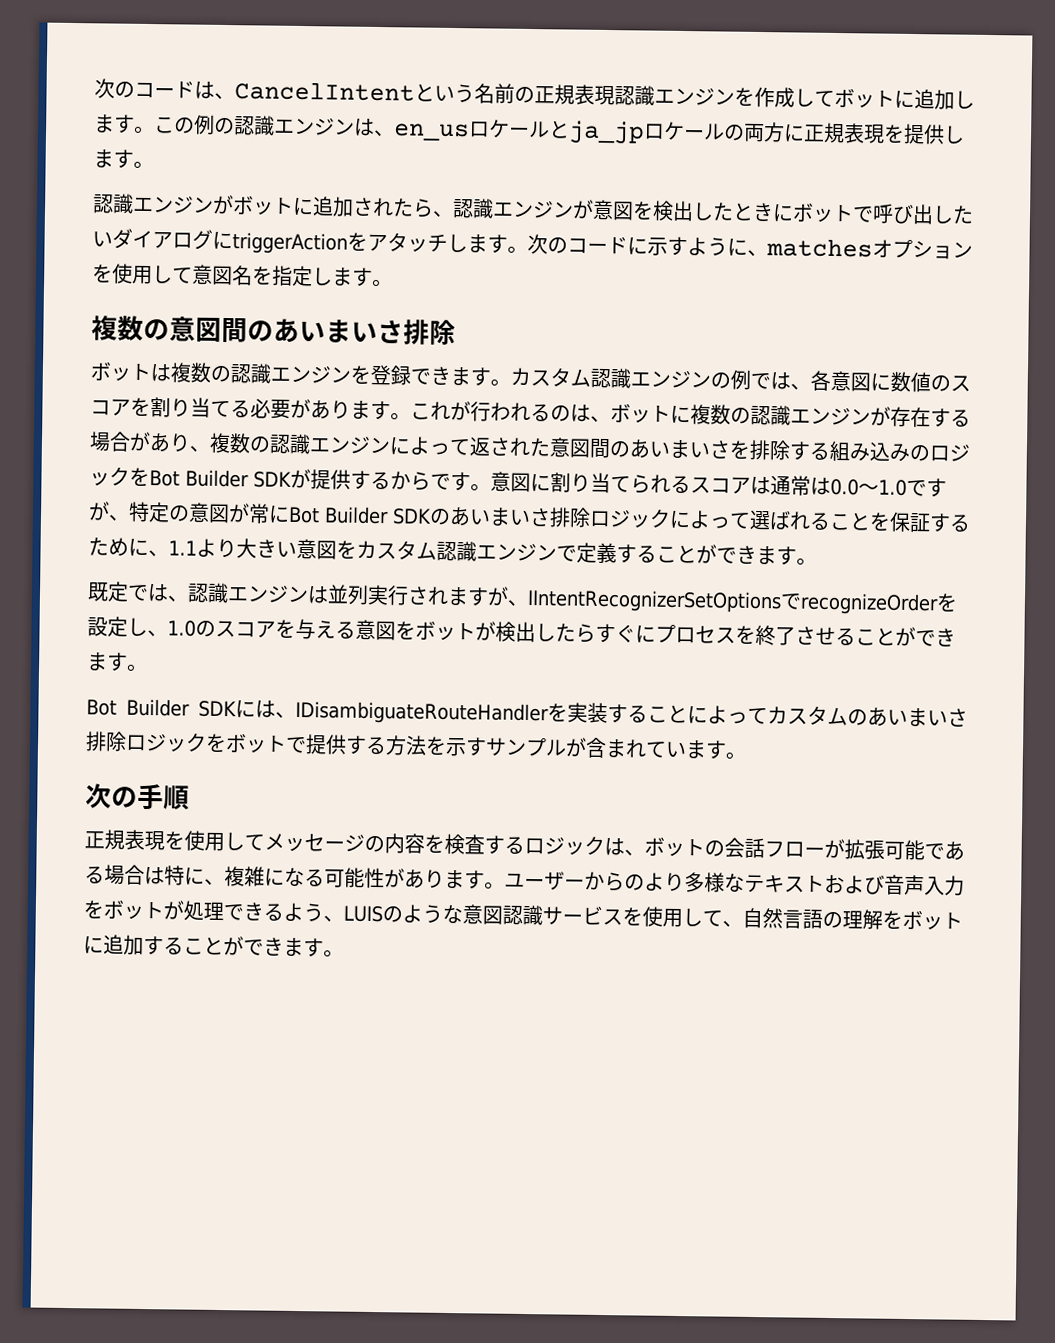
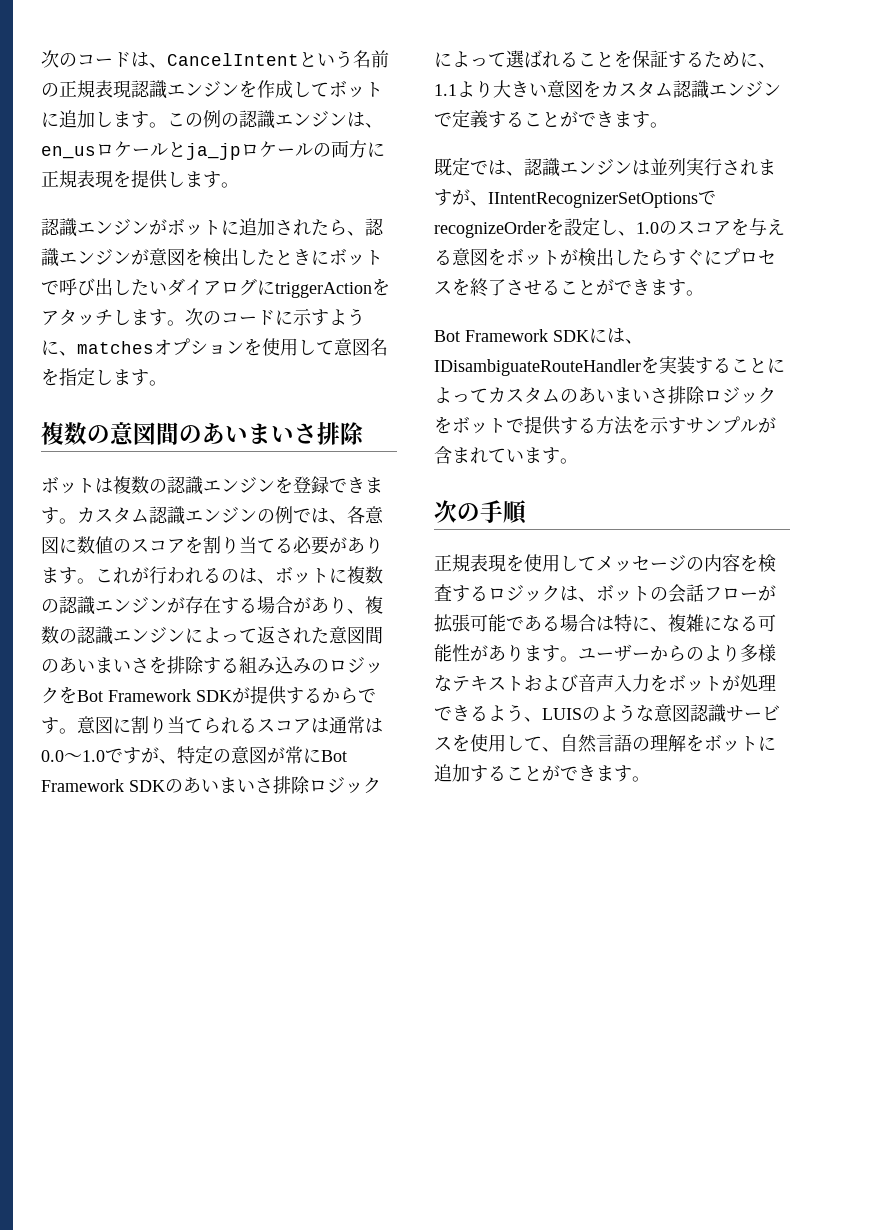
[185,469,249,488] Builder -> [108,689,191,702] Framework
[324,506,389,525] Builder -> [41,779,124,792] Framework
[126,698,191,717] Builder -> [465,329,548,342] Framework

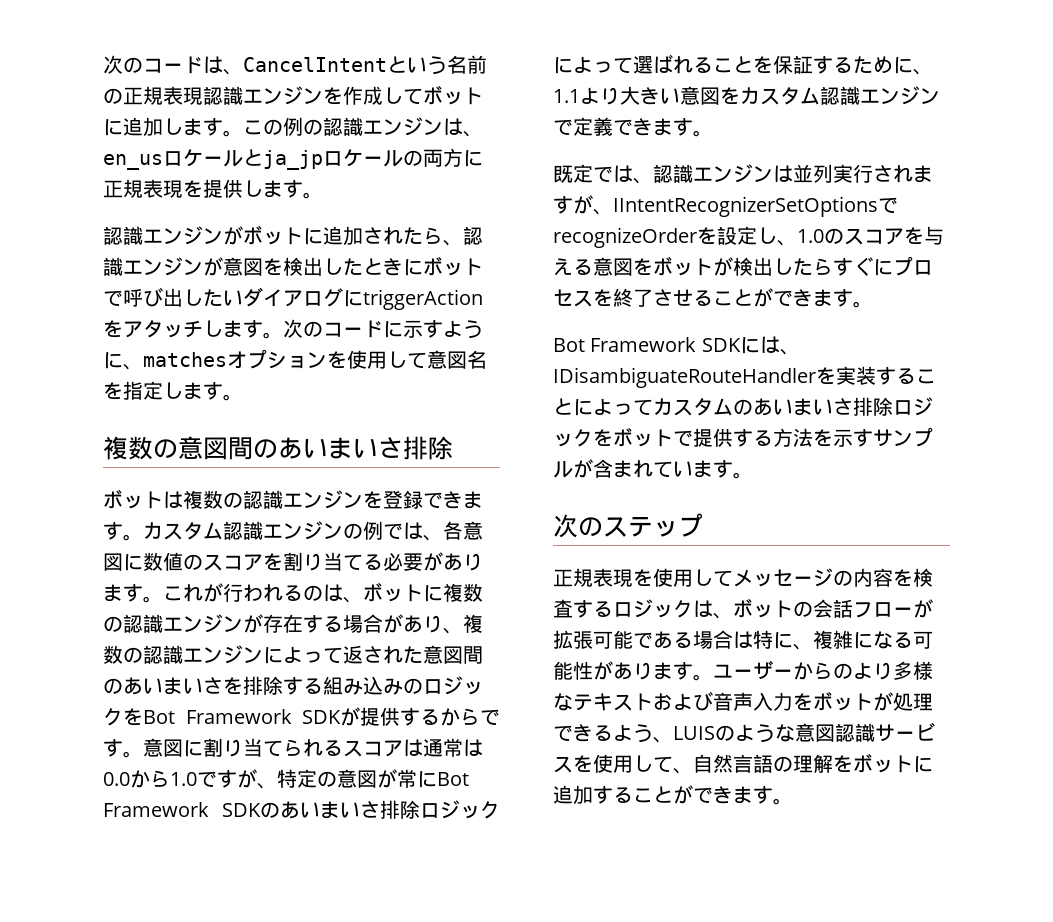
[64,753,82,762] ～ -> [130,770,170,788] から
[488,111,578,128] することが -> (613, 126) none
[480,500,527,524] 手順 -> [603,513,703,537] ステップ

